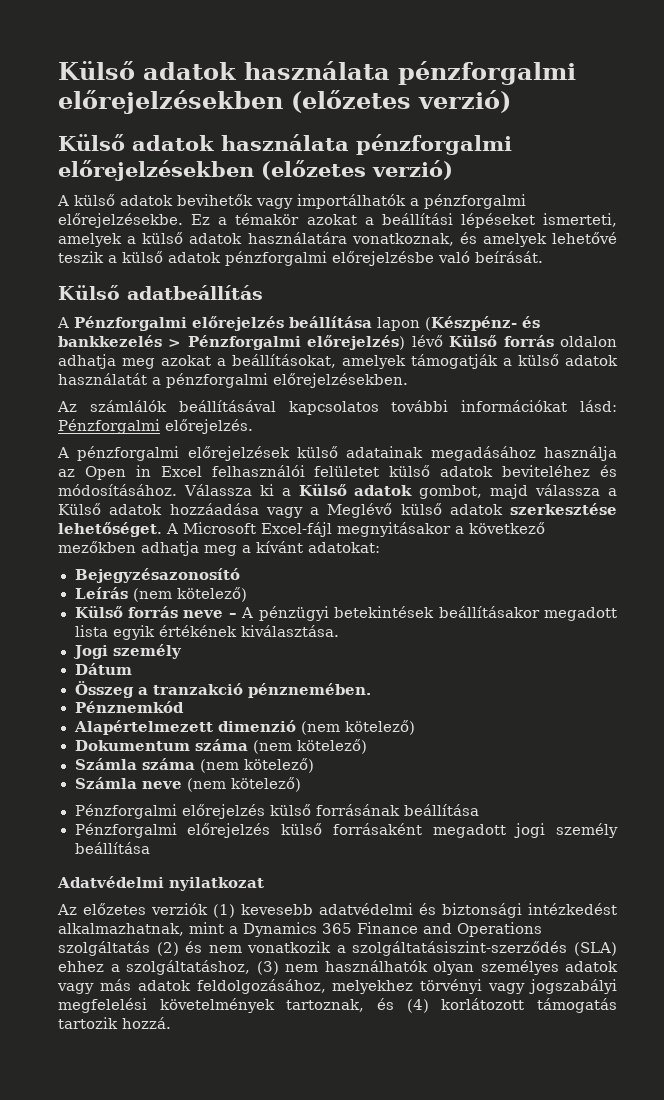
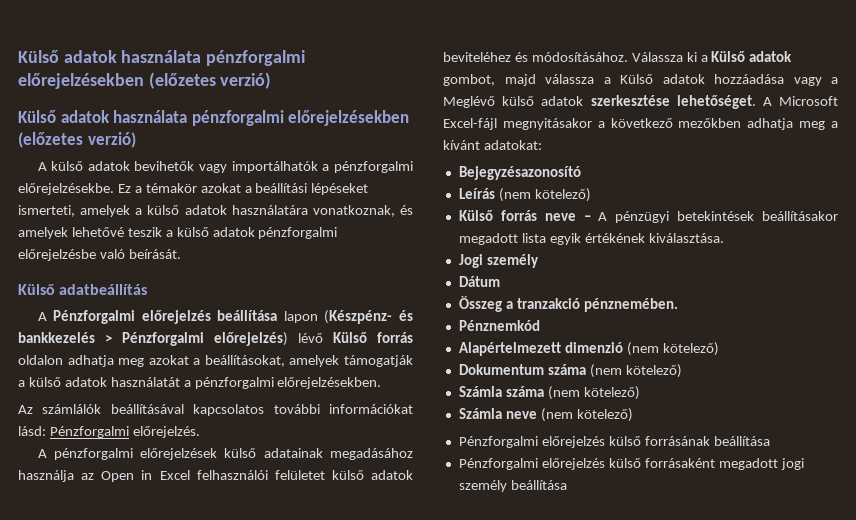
[57,876,264,891] [57,903,617,918] [58,922,542,937] [58,941,617,956] [58,960,618,975] [57,979,617,994] [58,998,618,1013] [58,1017,171,1029] // Adatvédelmi nyilatkozat // Az előzetes verziók (1) kevesebb adatvédelmi és biztonsági intézkedést alkalmazhatnak, mint a Dynamics 365 Finance and Operations szolgáltatás (2) és nem vonatkozik a szolgáltatásiszint-szerződés (SLA) ehhez a szolgáltatáshoz, (3) nem használhatók olyan személyes adatok vagy más adatok feldolgozásához, melyekhez törvényi vagy jogszabályi megfelelési követelmények tartoznak, és (4) korlátozott támogatás tartozik hozzá. -> (567, 485) none

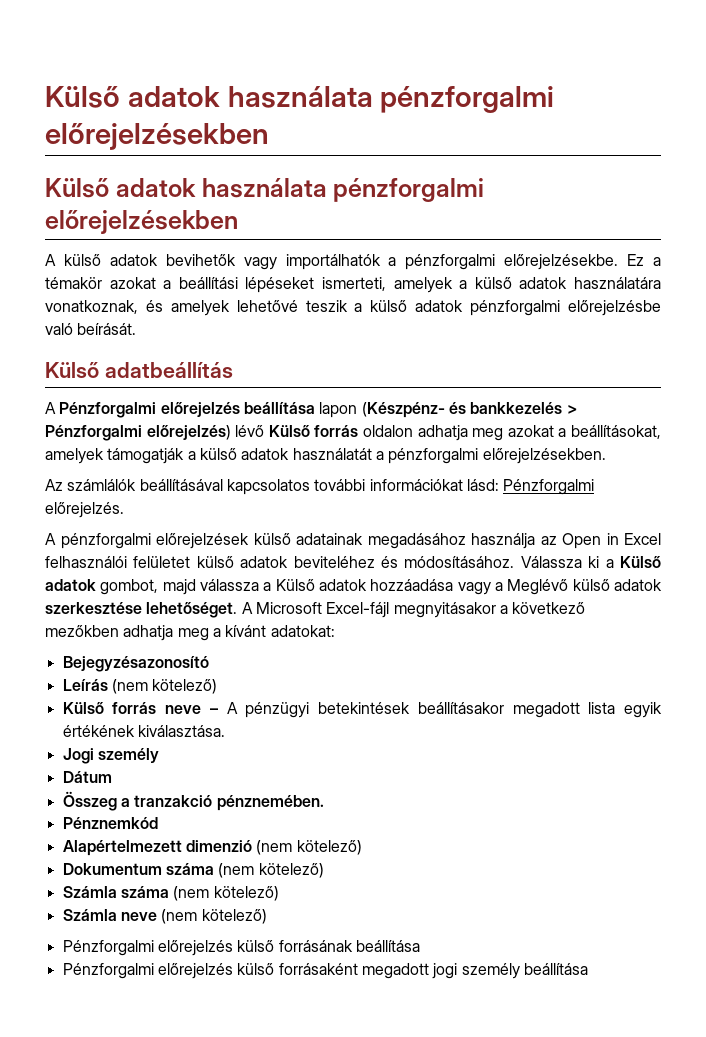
[18,50,306,66] [18,72,272,89] [18,110,410,126] [18,132,136,148] Külső adatok használata pénzforgalmi előrejelzésekben (előzetes verzió) // Külső adatok használata pénzforgalmi előrejelzésekben (előzetes verzió) -> [45,86,555,113] [45,123,269,150] [45,178,485,202] [45,210,238,234] Külső adatok használata pénzforgalmi előrejelzésekben // Külső adatok használata pénzforgalmi előrejelzésekben

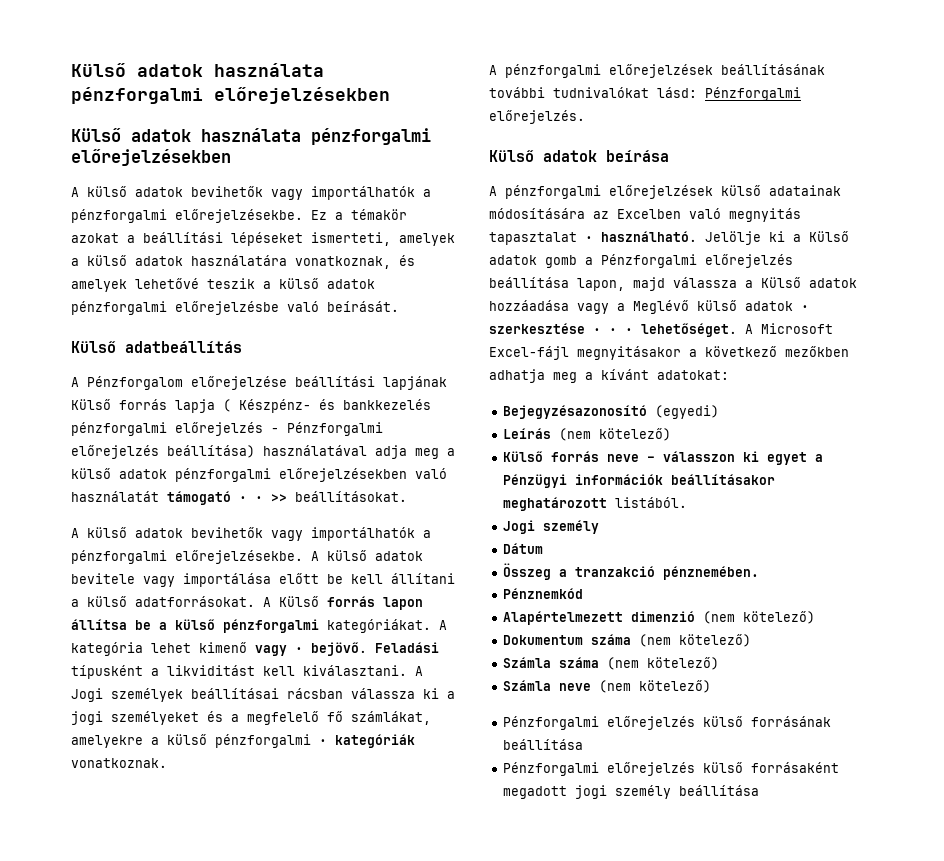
[59,402,577,418] [45,425,662,441] [45,448,606,464] [45,479,463,495] Pénzforgalmi előrejelzés beállítása lapon (Készpénz- és bankkezelés > Pénzforgalmi előrejelzés) lévő Külső forrás oldalon adhatja meg azokat a beállításokat, amelyek támogatják a külső adatok használatát a pénzforgalmi előrejelzésekben. // Az számlálók beállításával kapcsolatos további információkat -> [87,376,447,390] [71,399,431,413] [71,422,383,436] [71,445,455,459] [71,468,447,482] [71,491,407,505] [71,527,431,541] [71,550,423,564] [71,573,455,587] [71,596,423,610] [71,619,447,633] [71,642,439,656] [71,665,423,679] [71,688,455,702] [71,711,431,725] [71,734,415,748] [71,758,167,768] [489,64,825,78] [489,87,649,98] Pénzforgalom előrejelzése beállítási lapjának Külső forrás lapja ( Készpénz- és bankkezelés pénzforgalmi előrejelzés - Pénzforgalmi előrejelzés beállítása) használatával adja meg a külső adatok pénzforgalmi előrejelzésekben való használatát támogató · · >> beállításokat. // A külső adatok bevihetők vagy importálhatók a pénzforgalmi előrejelzésekbe. A külső adatok bevitele vagy importálása előtt be kell állítani a külső adatforrásokat. A Külső forrás lapon állítsa be a külső pénzforgalmi kategóriákat. A kategória lehet kimenő vagy · bejövő. Feladási típusként a likviditást kell kiválasztani. A Jogi személyek beállításai rácsban válassza ki a jogi személyeket és a megfelelő fő számlákat, amelyekre a külső pénzforgalmi · kategóriák vonatkoznak. // A pénzforgalmi előrejelzések beállításának további tudnivalókat
(124, 510) none -> [489,150,669,162] // Külső adatok beírása
[367,533,661,549] [45,556,662,568] [45,579,159,595] megadásához használja az Open in Excel felhasználói felületet külső adatok beviteléhez és módosításához. Válassza ki a Külső adatok gombot, -> [489,208,801,222] [489,231,849,245] [489,254,793,268] [489,277,625,291] módosítására az Excelben való megnyitás tapasztalat · használható. Jelölje ki a Külső adatok gomb a Pénzforgalmi előrejelzés beállítása lapon,
[45,602,142,614] szerkesztése -> [801,305,809,311] [489,323,633,334] · szerkesztése · · ·
(209, 664) none -> [655,405,720,419] (egyedi)
[226,702,663,718] [62,725,225,737] A pénzügyi betekintések beállításakor megadott lista egyik értékének kiválasztása. -> [663,451,824,465] [503,474,776,488] [503,497,688,511] válasszon ki egyet a Pénzügyi információk beállításakor meghatározott listából.

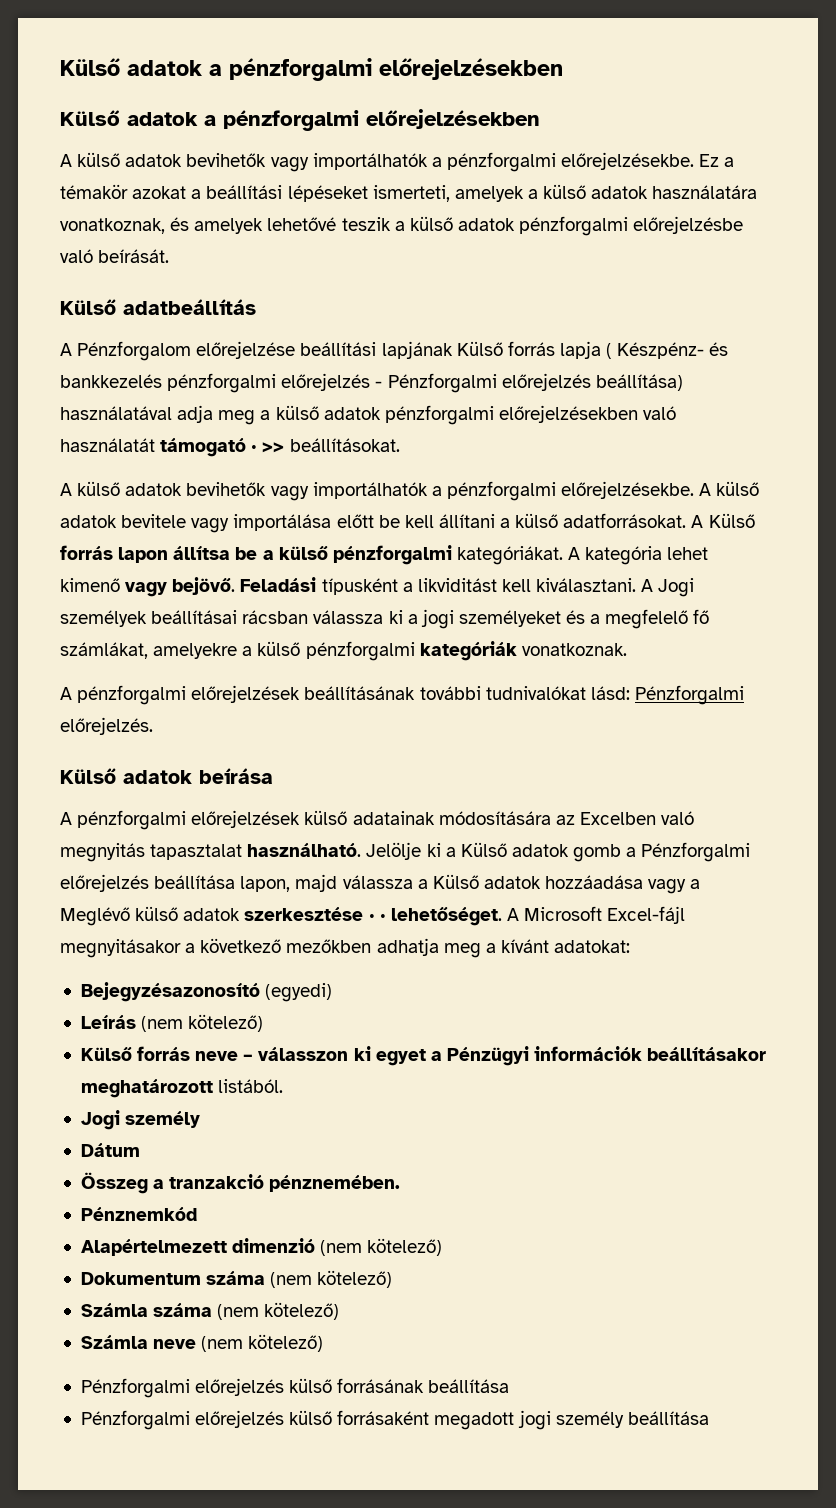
[71,63,324,77] Külső adatok használata -> [60,58,222,76] Külső adatok a
[201,128,301,142] használata -> [204,115,216,126] a
[255,496,263,502] · -> (258, 448) none
[295,647,303,653] · -> (168, 589) none
[319,739,327,745] · -> (415, 651) none
[585,236,593,242] · -> (243, 852) none
[801,305,809,311] · -> (241, 914) none
[625,328,633,334] · -> (386, 917) none

